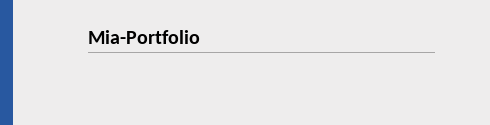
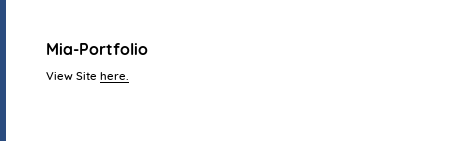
(200, 37) none -> [46,72,130,81] // View Site here.

